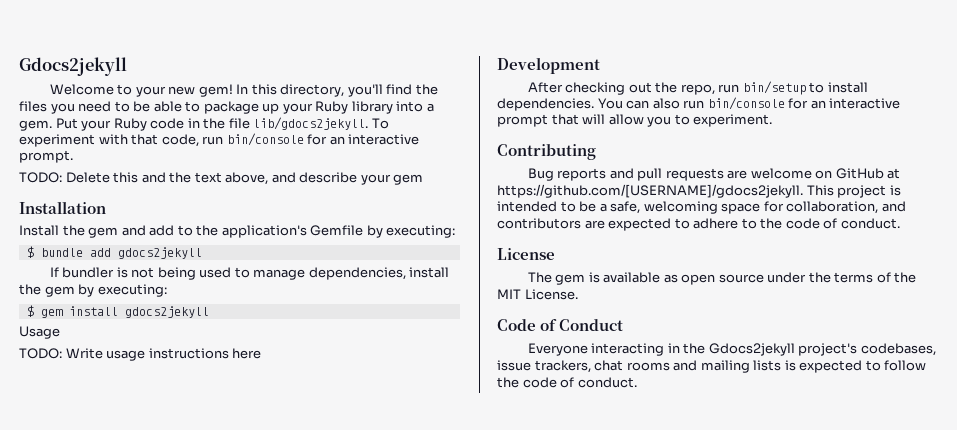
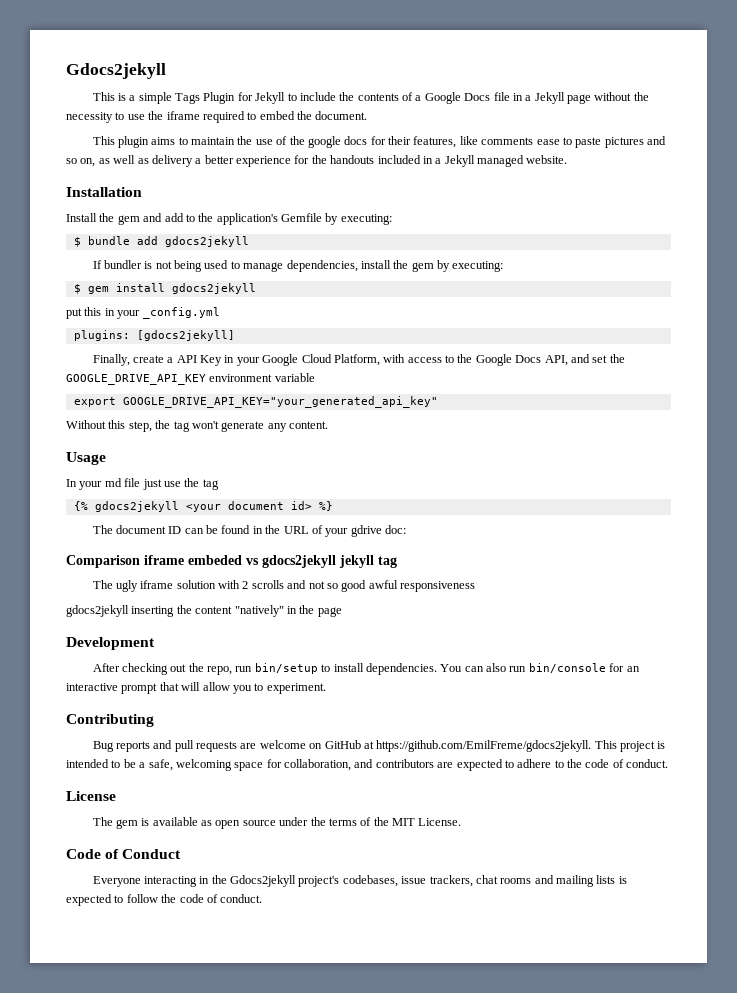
[49,84,438,97] [19,101,434,114] [19,117,389,131] [19,133,420,147] [19,150,73,163] [19,172,424,185] Welcome to your new gem! In this directory, you'll find the files you need to be able to package up your Ruby library into a gem. Put your Ruby code in the file lib/gdocs2jekyll. To experiment with that code, run bin/console for an interactive prompt. // TODO: Delete this and the text above, and describe your gem -> [92,92,649,104] [66,111,368,123] [92,136,667,148] [66,155,568,167] This is a simple Tags Plugin for Jekyll to include the contents of a Google Docs file in a Jekyll page without the necessity to use the iframe required to embed the document. // This plugin aims to maintain the use of the google docs for their features, like comments ease to paste pictures and so on, as well as delivery a better experience for the handouts included in a Jekyll managed website.
[19,326,60,339] [19,348,262,361] Usage // TODO: Write usage instructions here -> [66,307,220,319] [73,330,235,341] [92,354,625,366] [66,373,315,385] [73,396,438,408] [66,420,328,432] [66,452,106,465] [66,478,219,490] [73,501,333,512] [92,525,407,537] [66,555,397,568] [92,580,476,592] [66,605,342,617] put this in your _config.yml // plugins: [gdocs2jekyll] // Finally, create a API Key in your Google Cloud Platform, with access to the Google Docs API, and set the GOOGLE_DRIVE_API_KEY environment variable // export GOOGLE_DRIVE_API_KEY="your_generated_api_key" // Without this step, the tag won't generate any content. // Usage // In your md file just use the tag // {% gdocs2jekyll <your document id> %} // The document ID can be found in the URL of your gdrive doc: // Comparison iframe embeded vs gdocs2jekyll jekyll tag // The ugly iframe solution with 2 scrolls and not so good awful responsiveness // gdocs2jekyll inserting the content "natively" in the page
[497,184,803,198] https://github.com/[USERNAME]/gdocs2jekyll. -> [376,740,592,752] https://github.com/EmilFreme/gdocs2jekyll.

